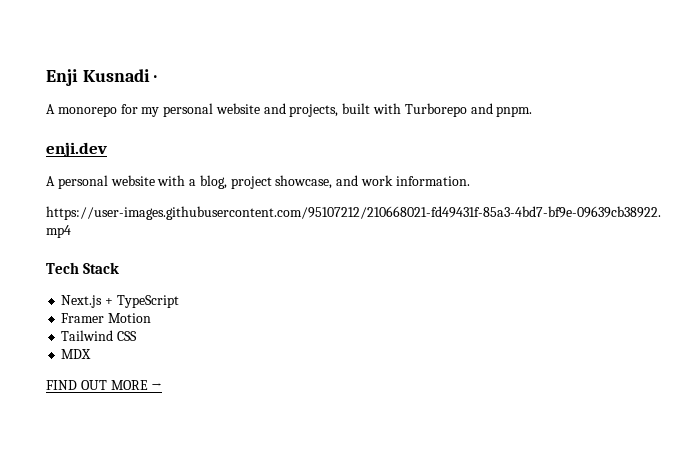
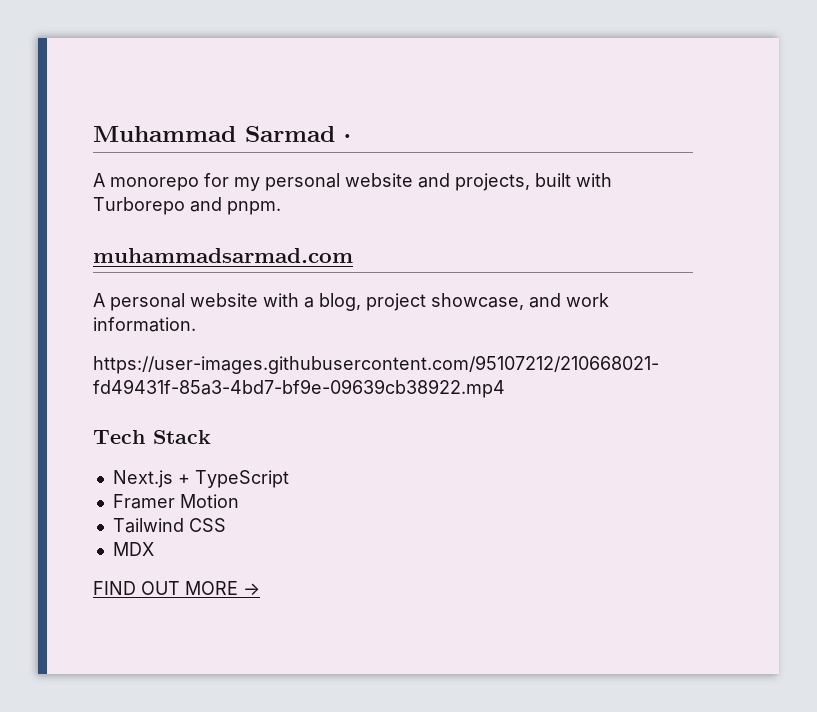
[46,69,150,86] Enji Kusnadi -> [93,126,335,142] Muhammad Sarmad
[46,142,107,157] enji.dev -> [93,248,353,263] muhammadsarmad.com

